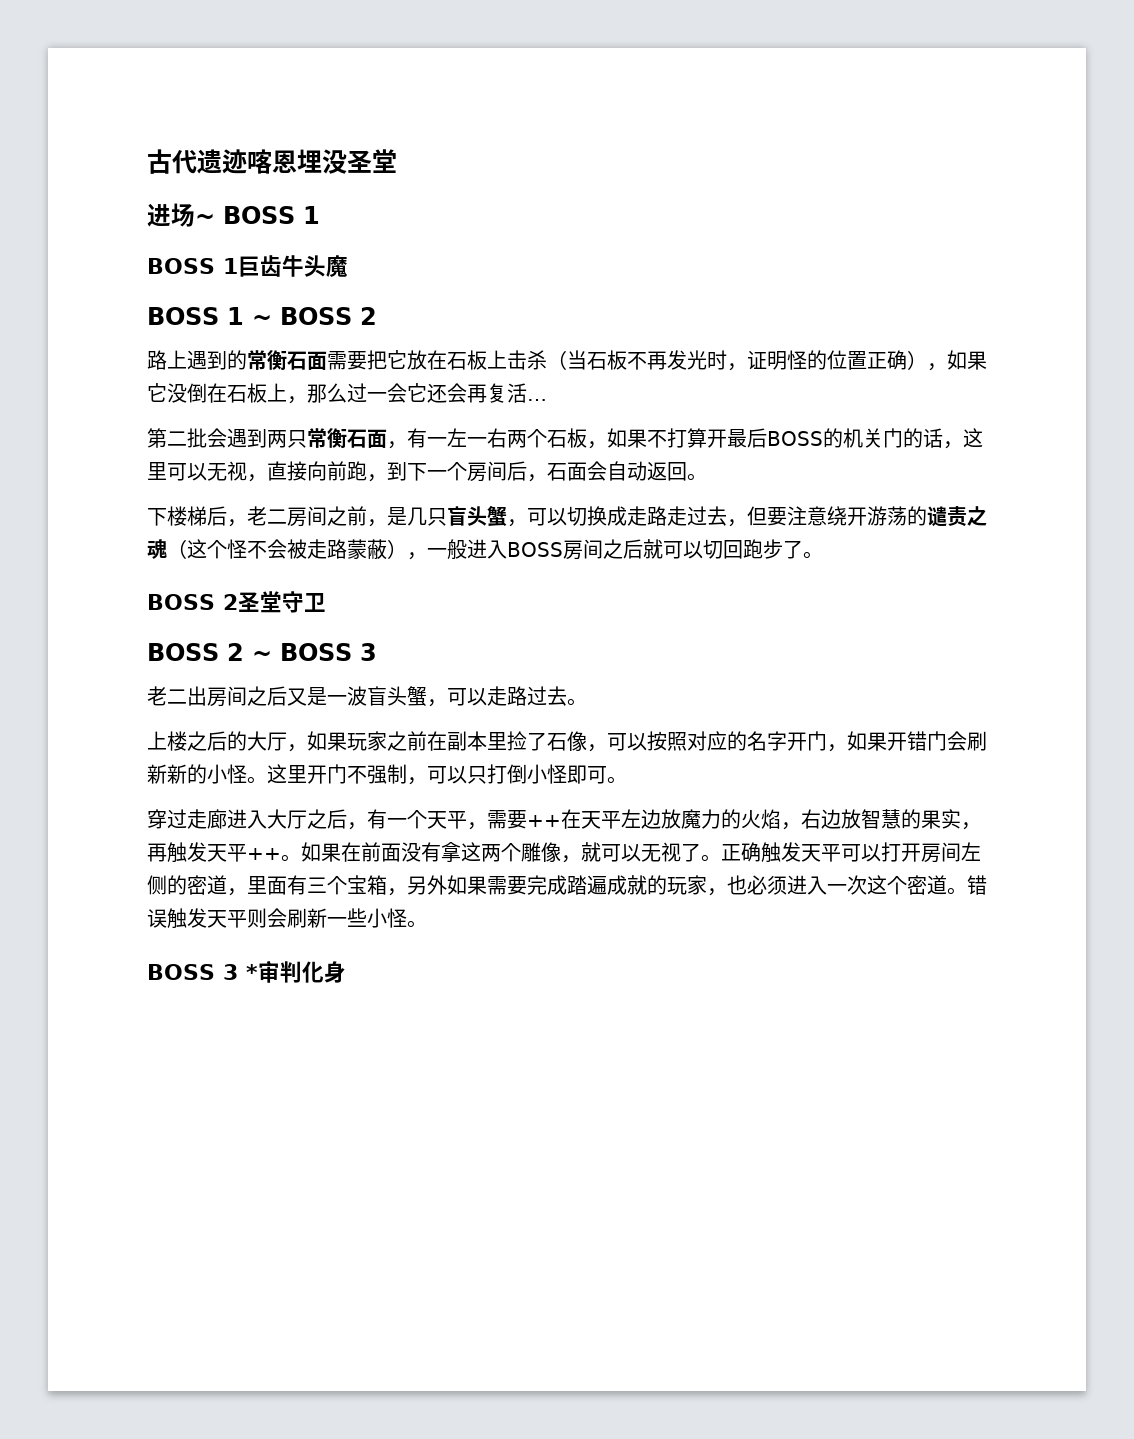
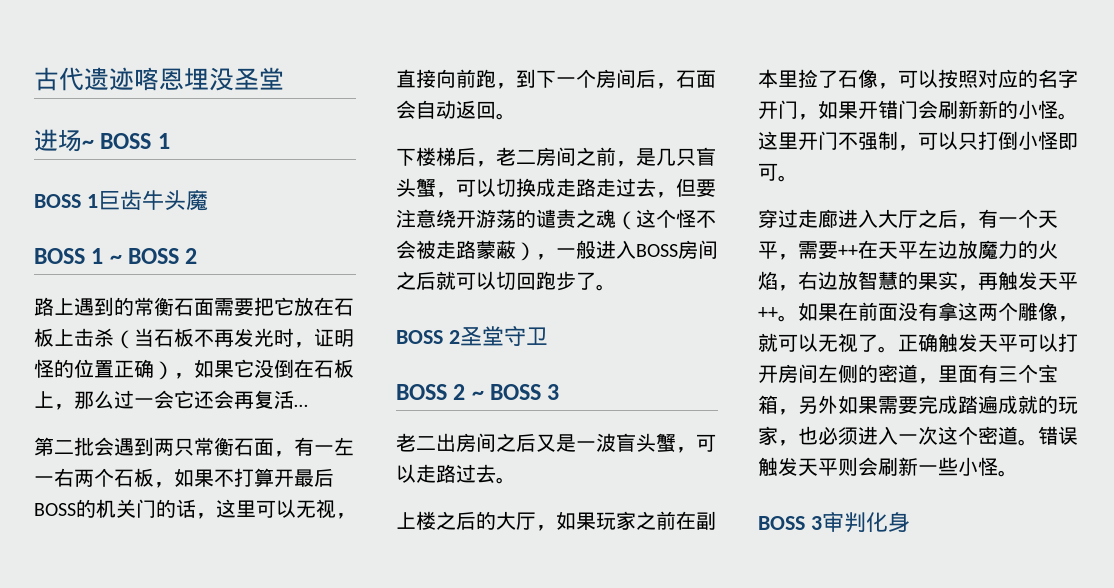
[245,964,258,980] * -> (822, 523) none

